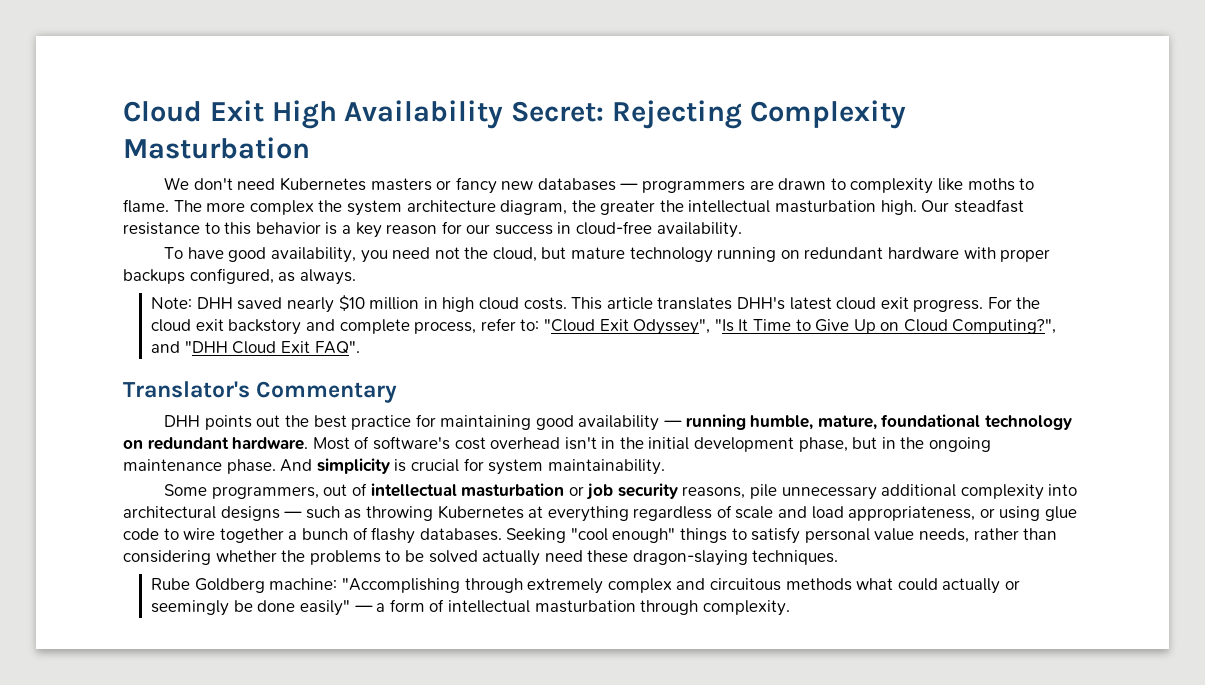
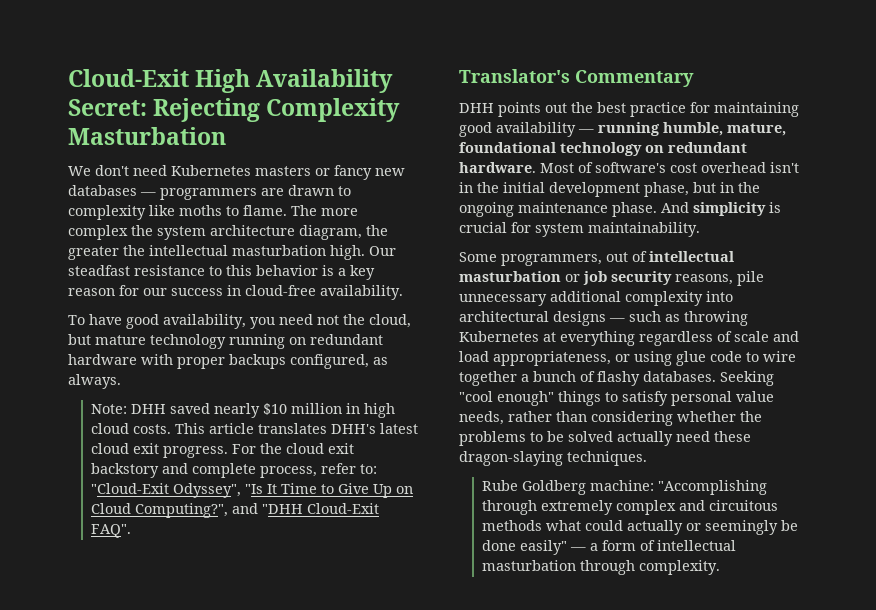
[123,100,264,122] Cloud Exit -> [68,69,189,87] Cloud-Exit
[543,319,629,332] "Cloud Exit -> [91,483,170,494] "Cloud-Exit
[232,341,311,354] Cloud Exit -> [307,503,380,514] Cloud-Exit

